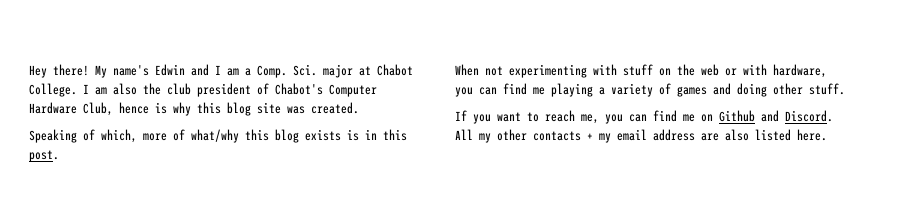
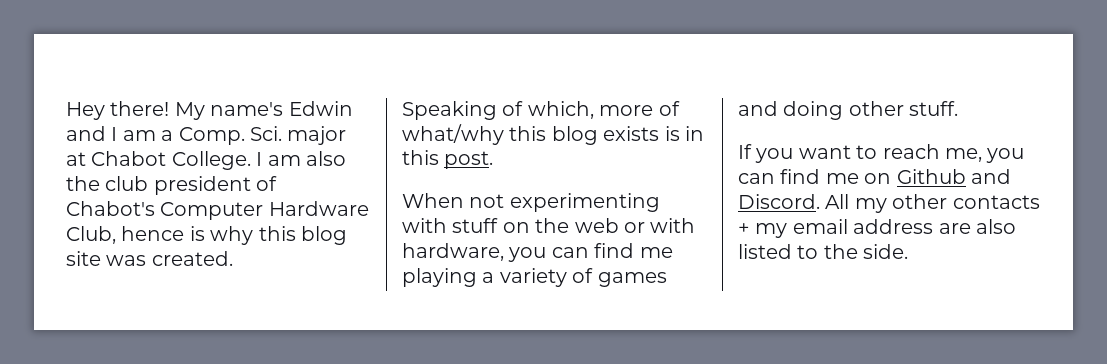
[797,129,827,141] here. -> [797,244,909,259] to the side.

